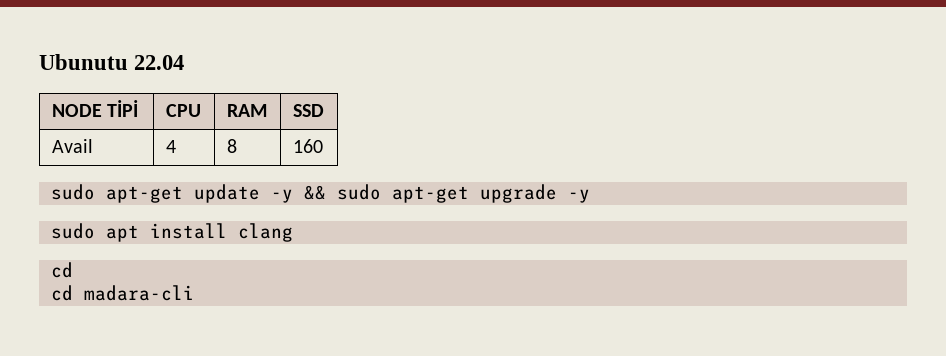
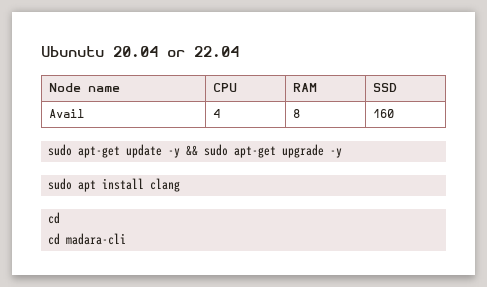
(128, 62) none -> [113,46,185,57] 20.04 or
[51,100,139,117] NODE TİPİ -> [49,83,121,92] Node name

